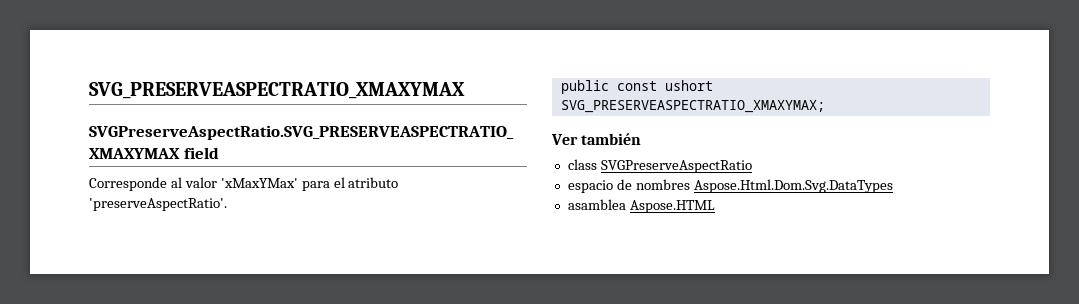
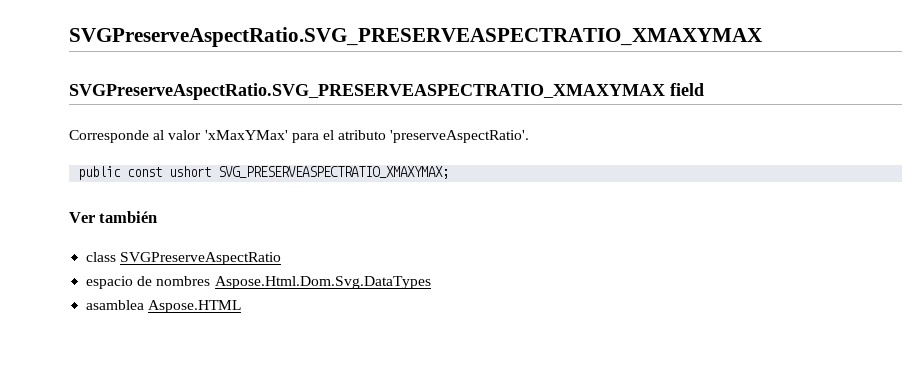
[89,82,465,99] SVG_PRESERVEASPECTRATIO_XMAXYMAX -> [69,27,762,47] SVGPreserveAspectRatio.SVG_PRESERVEASPECTRATIO_XMAXYMAX

